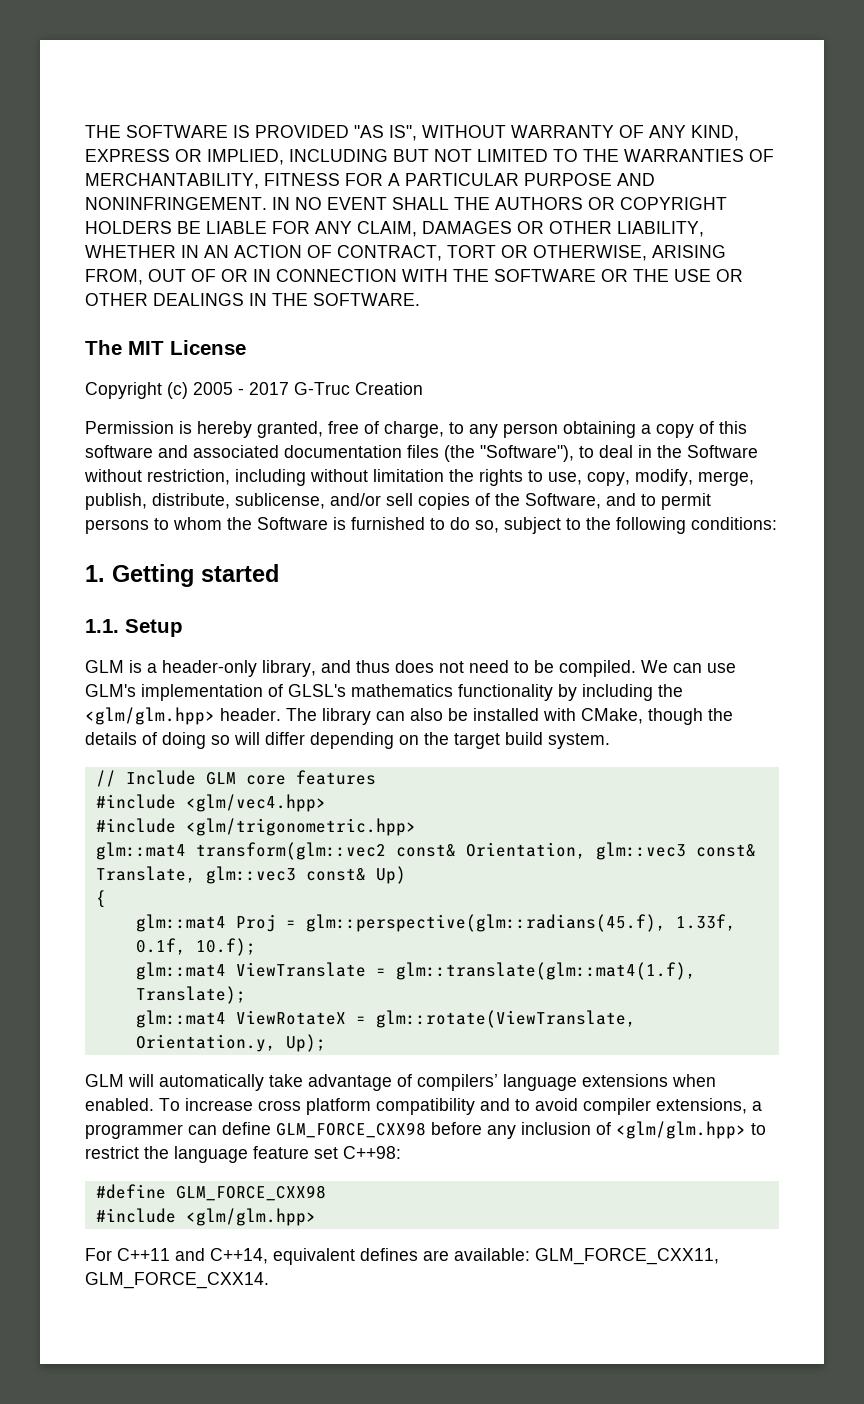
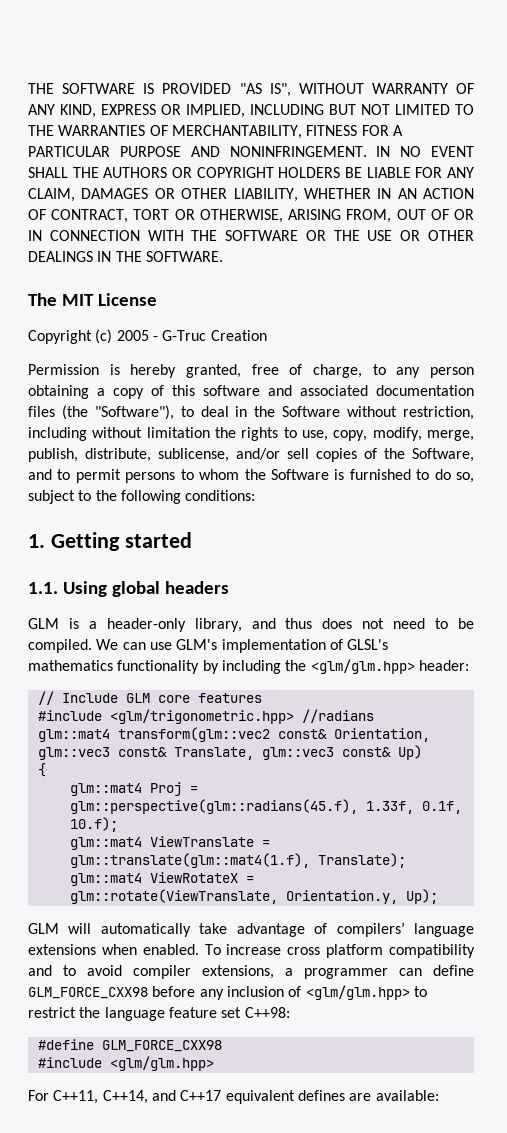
[249,382,289,395] 2017 -> (158, 338) none
[125,619,183,637] Setup -> [62,581,229,597] Using global headers
[220,708,733,725] [85,732,610,749] header. The library can also be installed with CMake, though the details of doing so will differ depending on the target build system. -> [418,660,469,671] header:
[95,794,326,812] // #include <glm/vec4.hpp> -> (262, 698) none
(416, 827) none -> [301,709,374,723] //radians
[117,1248,268,1264] C++11 and C++14, -> [53,1090,222,1104] C++11, C++14, and C++17
[535,1248,719,1265] [85,1272,269,1289] GLM_FORCE_CXX11, GLM_FORCE_CXX14. -> (439, 1095) none

